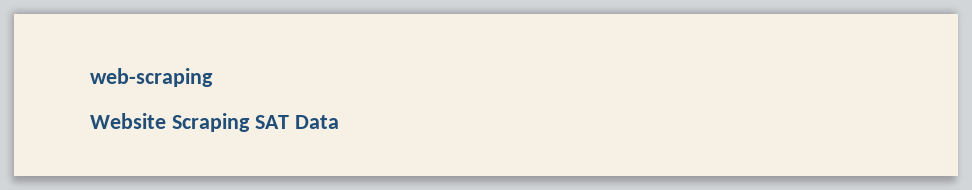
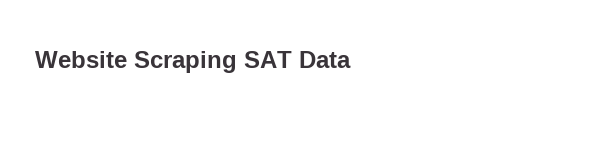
[90,68,213,87] web-scraping // -> (35, 59) none

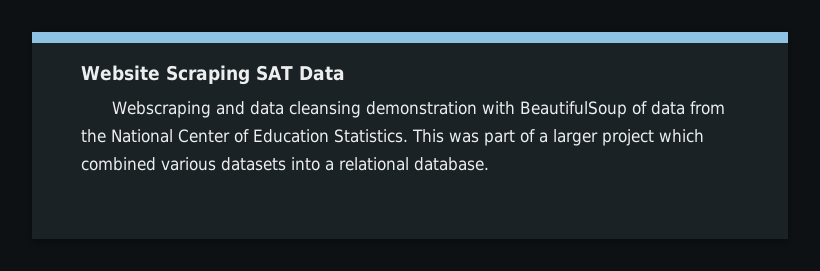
(351, 59) none -> [112,101,726,118] [81,129,704,146] [81,157,489,171] // Webscraping and data cleansing demonstration with BeautifulSoup of data from the National Center of Education Statistics. This was part of a larger project which combined various datasets into a relational database.

